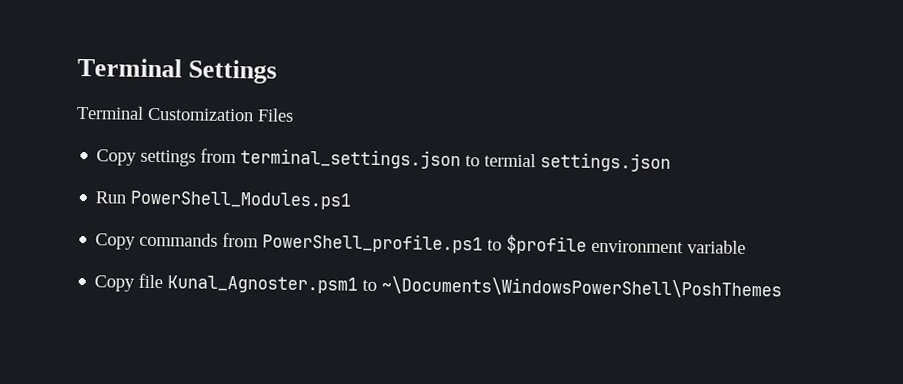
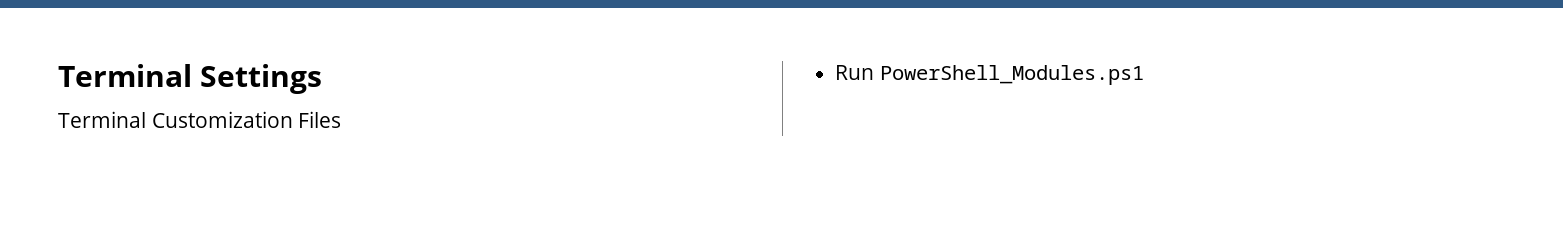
[96,148,672,172] [95,190,352,210] [95,232,747,255] [94,273,783,299] Copy settings from terminal_settings.json to termial settings.json // Run PowerShell_Modules.ps1 // Copy commands from PowerShell_profile.ps1 to $profile environment variable // Copy file Kunal_Agnoster.psm1 to ~\Documents\WindowsPowerShell\PoshThemes -> [835,65,1144,85] Run PowerShell_Modules.ps1

